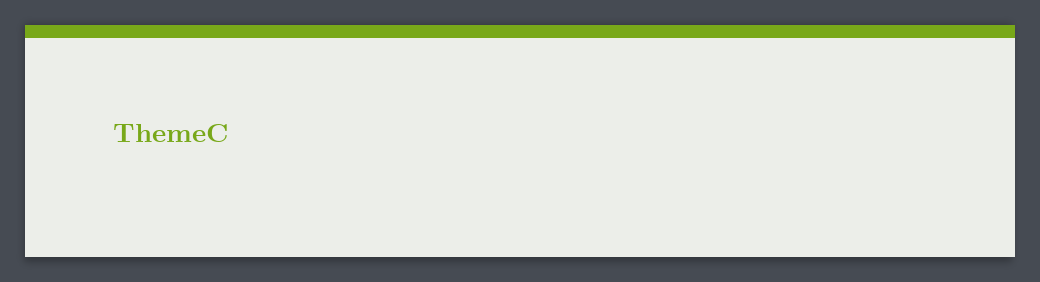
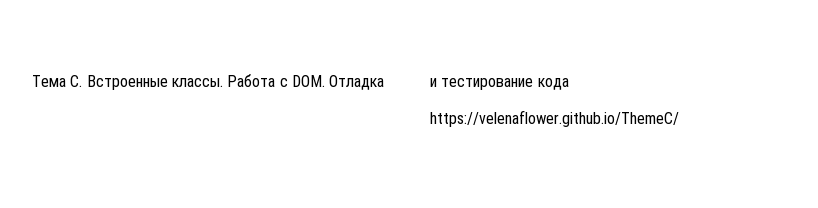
[113,124,228,142] ThemeC -> [32,74,569,90] [430,110,679,127] Тема C. Встроенные классы. Работа с DOM. Отладка и тестирование кода // https://velenaflower.github.io/ThemeC/

